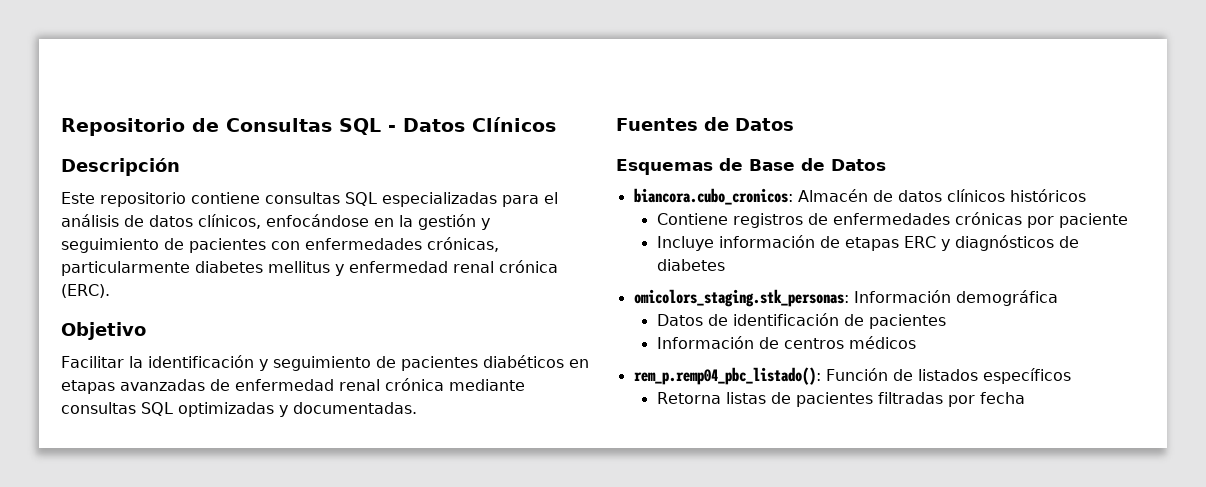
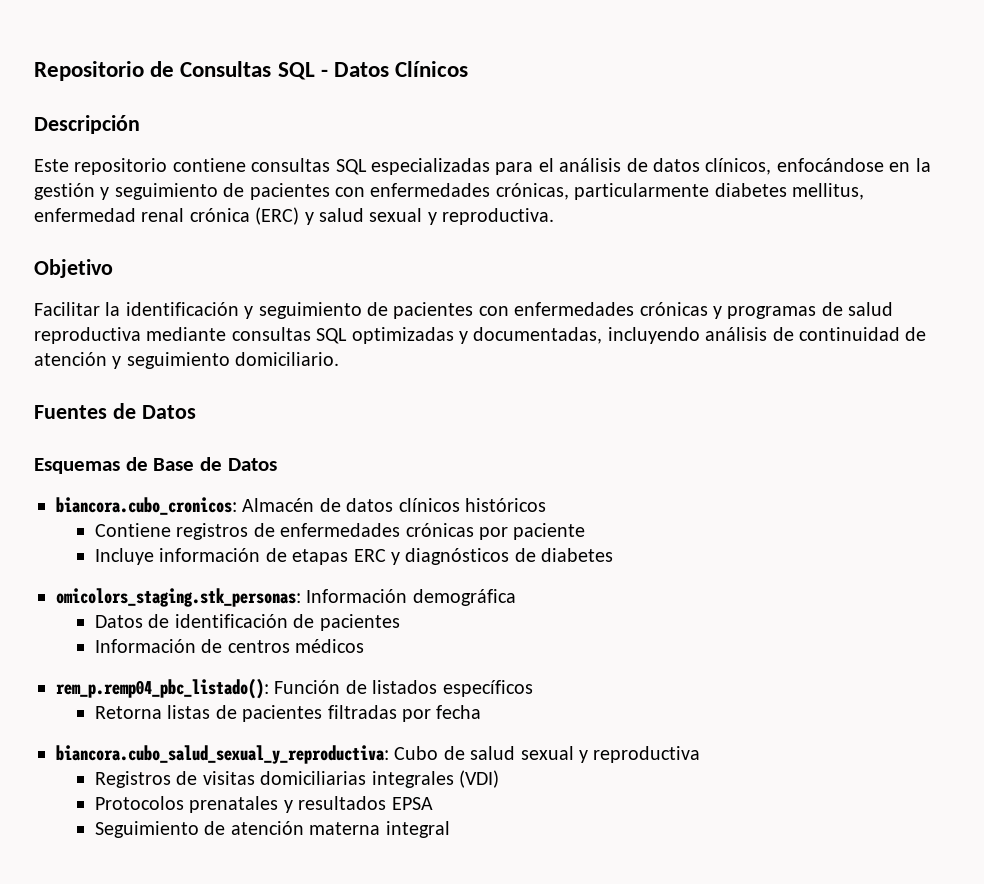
[268,260,558,276] [61,284,110,298] mellitus y enfermedad renal crónica (ERC). -> [791,183,864,200] [34,207,555,225] mellitus, enfermedad renal crónica (ERC) y salud sexual y reproductiva.
[482,355,589,368] [61,378,444,394] diabéticos en etapas avanzadas de enfermedad renal crónica -> [478,302,894,319] [34,327,141,344] con enfermedades crónicas y programas de salud reproductiva
[293,402,417,414] documentadas. -> [473,327,927,344] [34,352,340,369] documentadas, incluyendo análisis de continuidad de atención y seguimiento domiciliario.
(1025, 398) none -> [56,745,701,764] [94,770,499,788] [94,796,433,813] [94,821,450,838] // biancora.cubo_salud_sexual_y_reproductiva: Cubo de salud sexual y reproductiva // Registros de visitas domiciliarias integrales (VDI) // Protocolos prenatales y resultados EPSA // Seguimiento de atención materna integral

